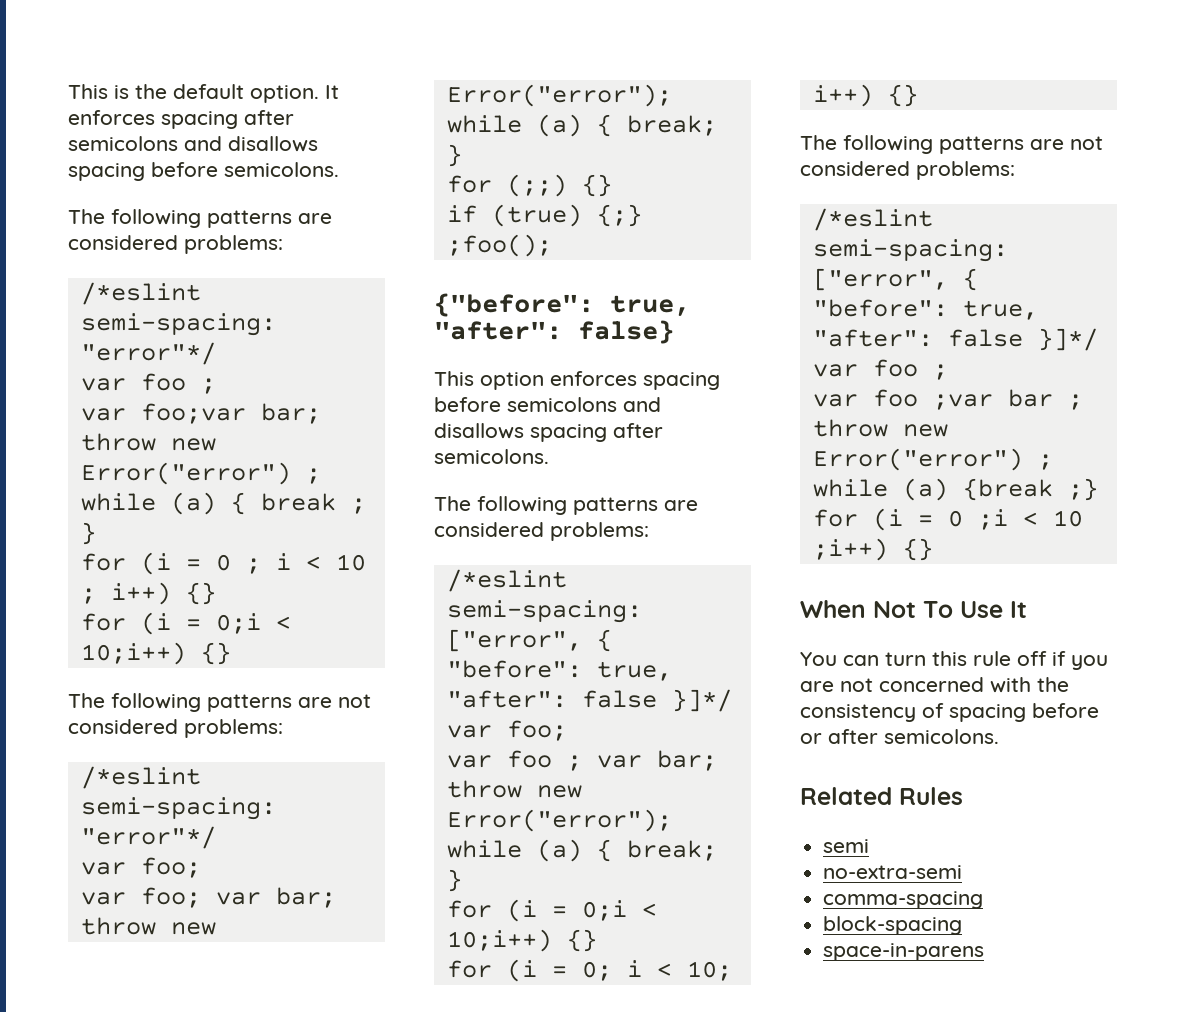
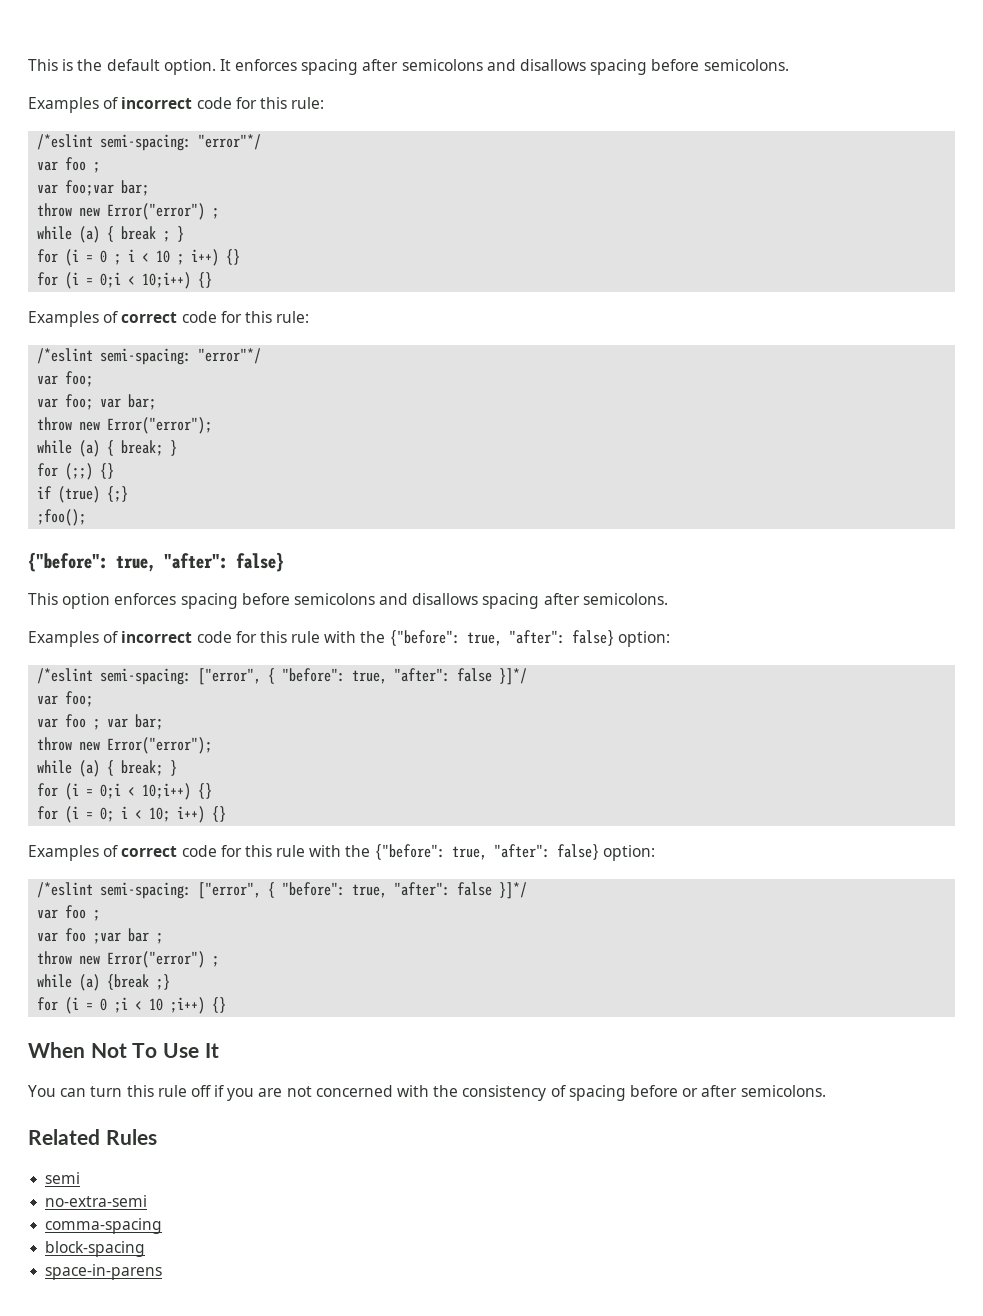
[68,209,332,228] [68,235,283,254] The following patterns are considered problems: -> [28,97,325,113] Examples of incorrect code for this rule:
[68,693,371,712] [68,719,283,738] The following patterns are not considered problems: -> [28,311,310,327] Examples of correct code for this rule:
[434,496,698,515] [434,522,649,541] The following patterns are considered problems: -> [28,630,670,647] Examples of incorrect code for this rule with the {"before": true, "after": false} option:
[800,135,1103,154] [800,161,1015,180] The following patterns are not considered problems: -> [28,844,655,861] Examples of correct code for this rule with the {"before": true, "after": false} option:

